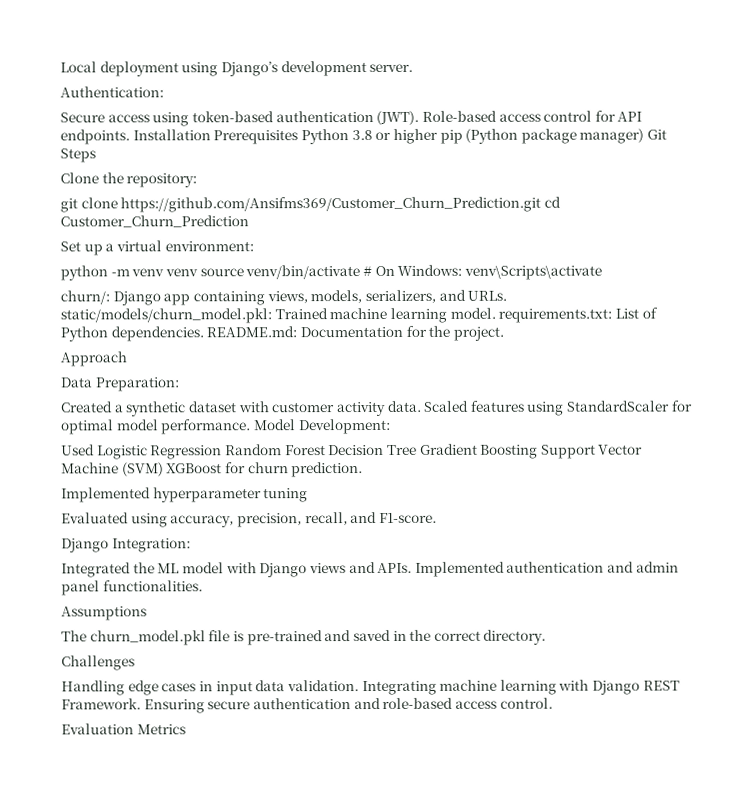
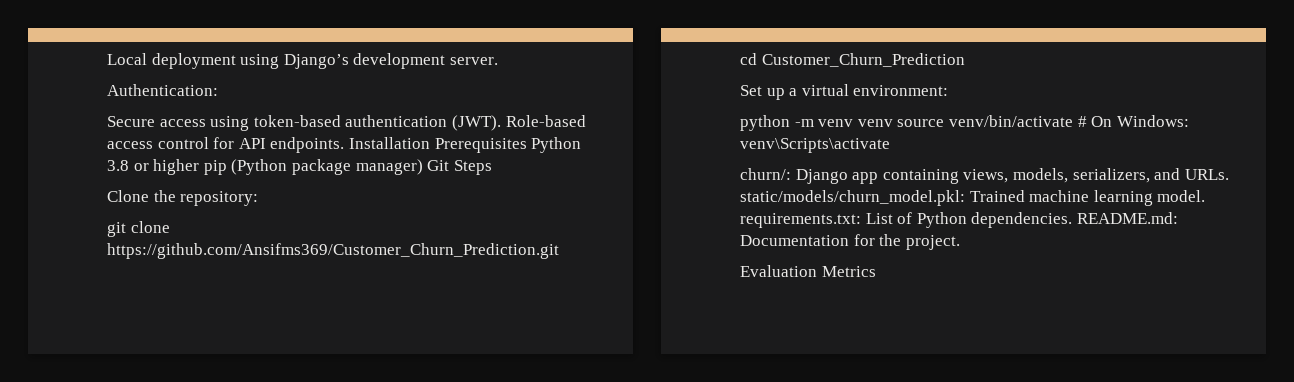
(542, 204) none -> (559, 251) //
[60,351,127,367] [60,377,179,392] [61,400,693,417] [61,418,391,435] [61,443,644,460] [61,462,364,478] [61,487,309,503] [61,511,437,528] [61,538,191,553] [61,561,679,578] [61,580,203,596] [61,606,147,621] [61,629,547,646] [61,655,135,671] [61,679,680,696] [61,697,553,714] // Approach // Data Preparation: // Created a synthetic dataset with customer activity data. Scaled features using StandardScaler for optimal model performance. Model Development: // Used Logistic Regression Random Forest Decision Tree Gradient Boosting Support Vector Machine (SVM) XGBoost for churn prediction. // Implemented hyperparameter tuning // Evaluated using accuracy, precision, recall, and F1-score. // Django Integration: // Integrated the ML model with Django views and APIs. Implemented authentication and admin panel functionalities. // Assumptions // The churn_model.pkl file is pre-trained and saved in the correct directory. // Challenges // Handling edge cases in input data validation. Integrating machine learning with Django REST Framework. Ensuring secure authentication and role-based access control. -> (960, 242) none

